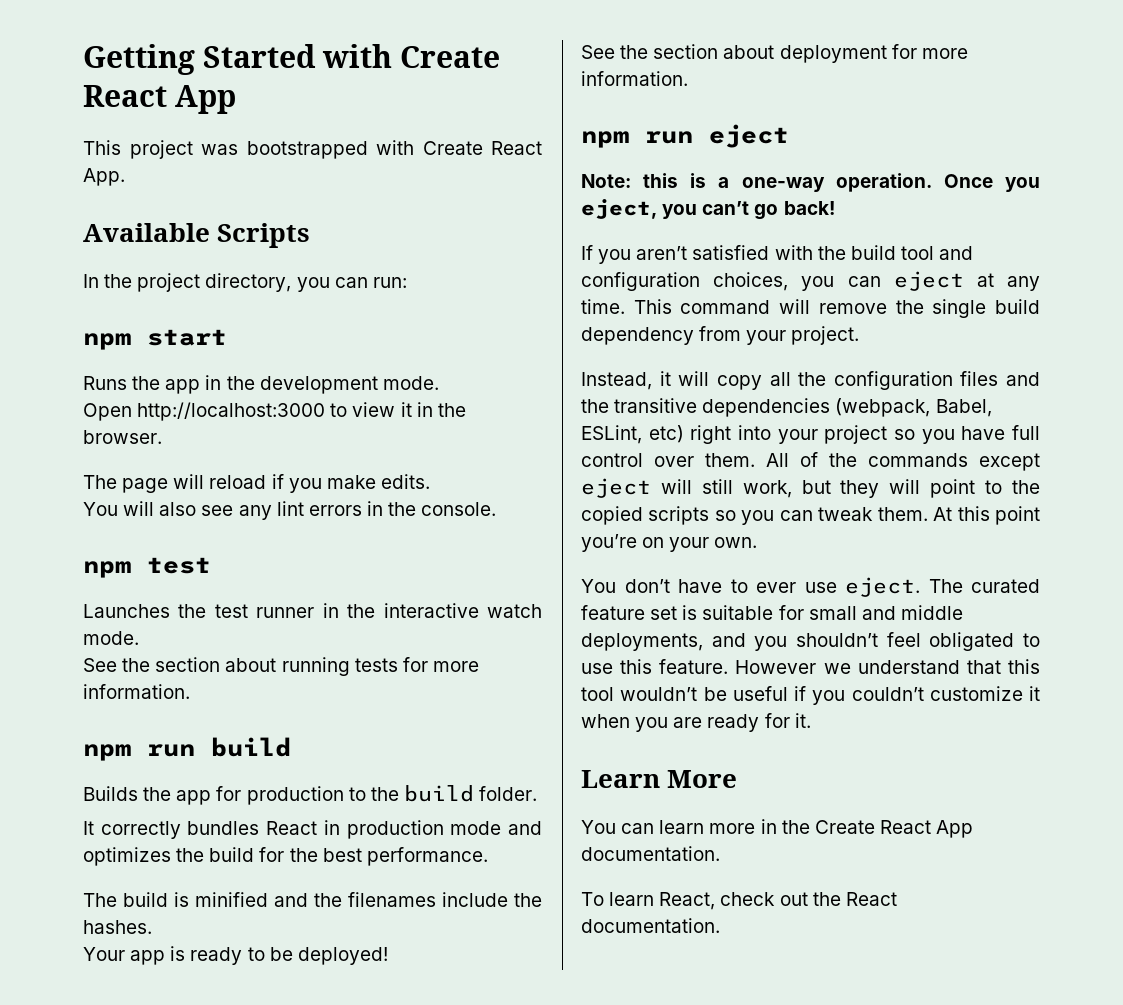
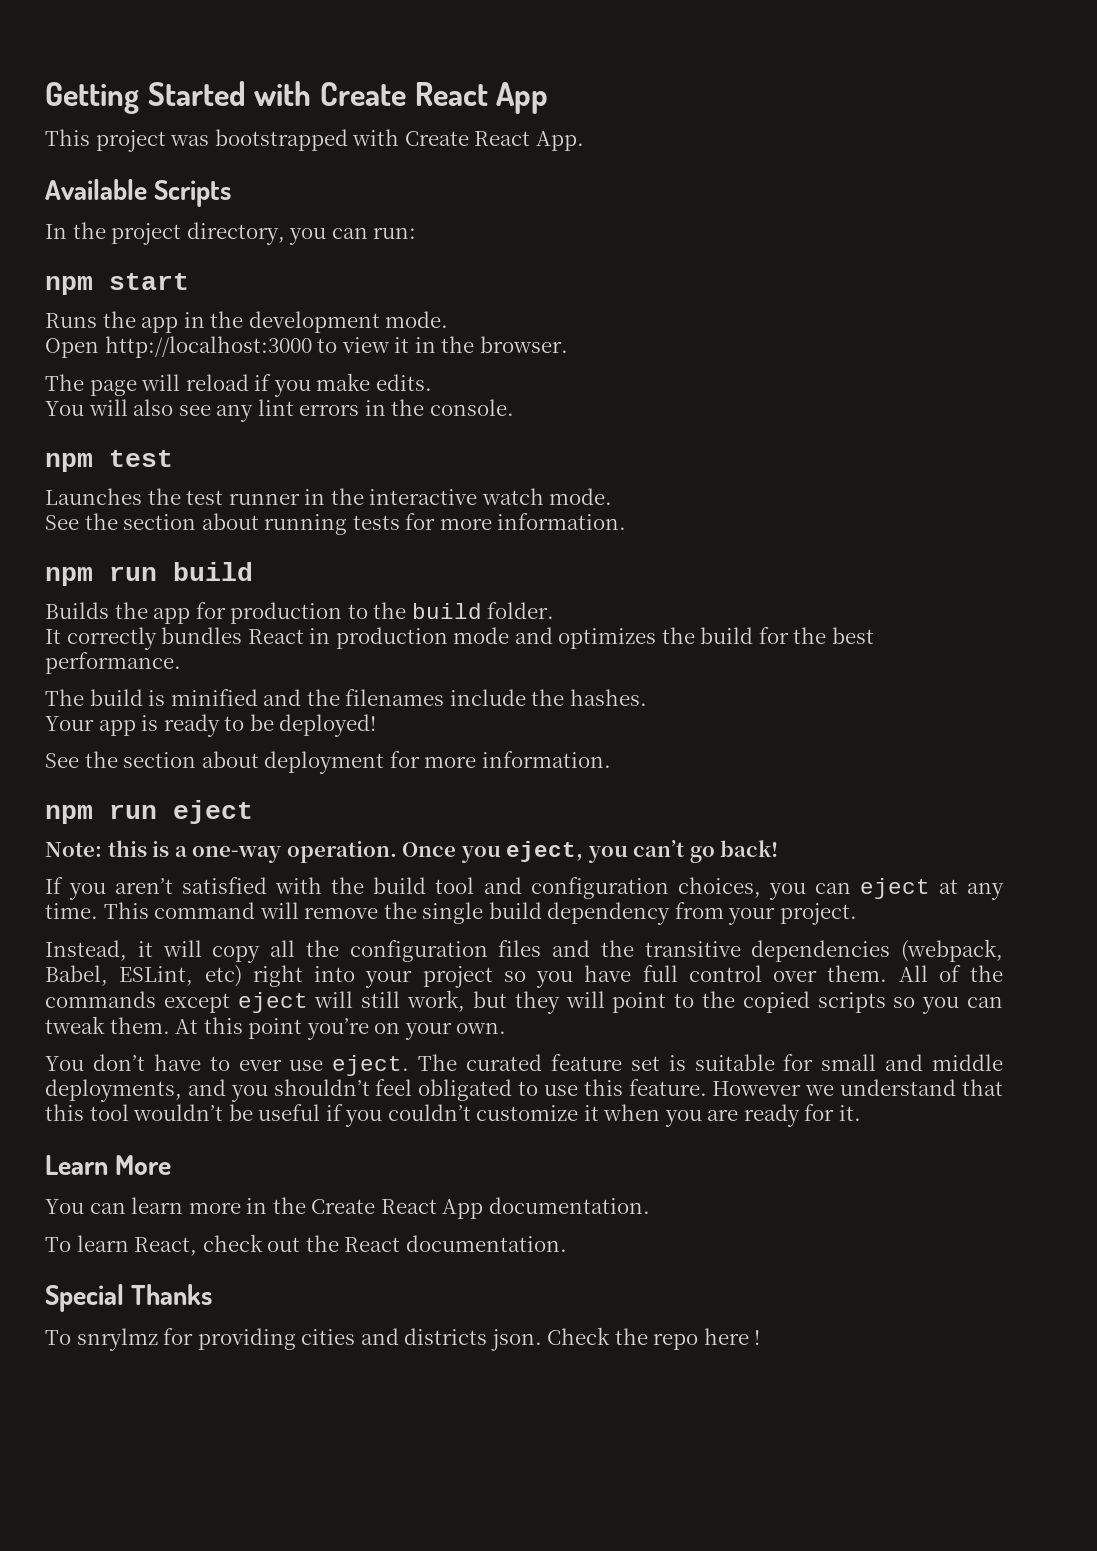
(720, 925) none -> [45,1284,213,1312] [45,1327,761,1351] // Special Thanks // To snrylmz for providing cities and districts json. Check the repo here !

